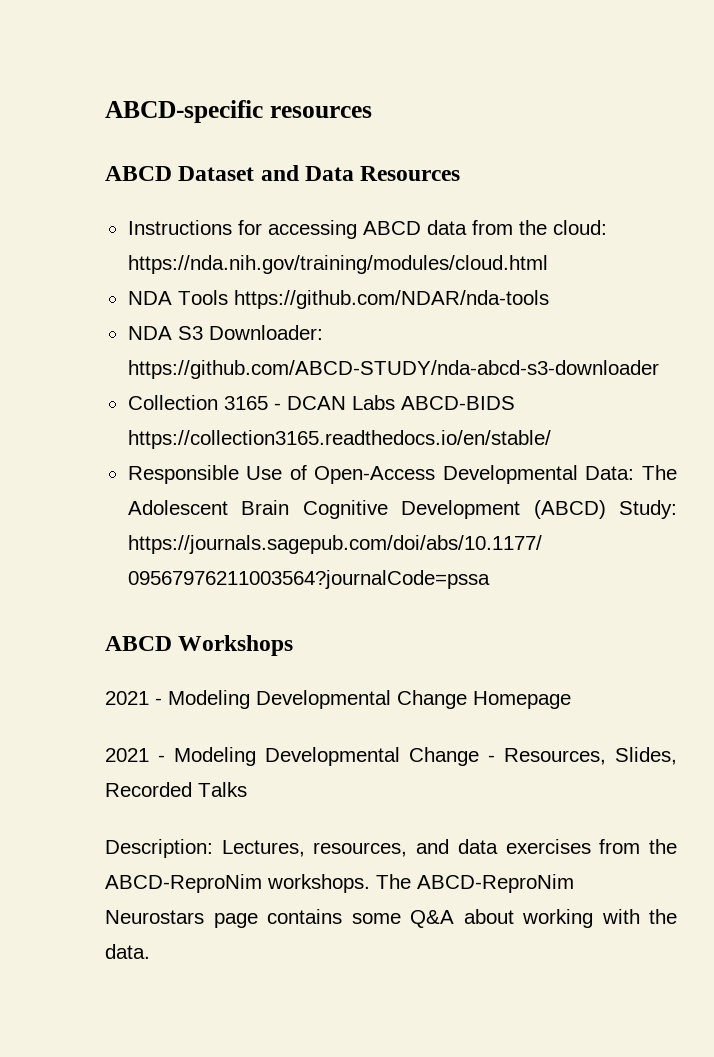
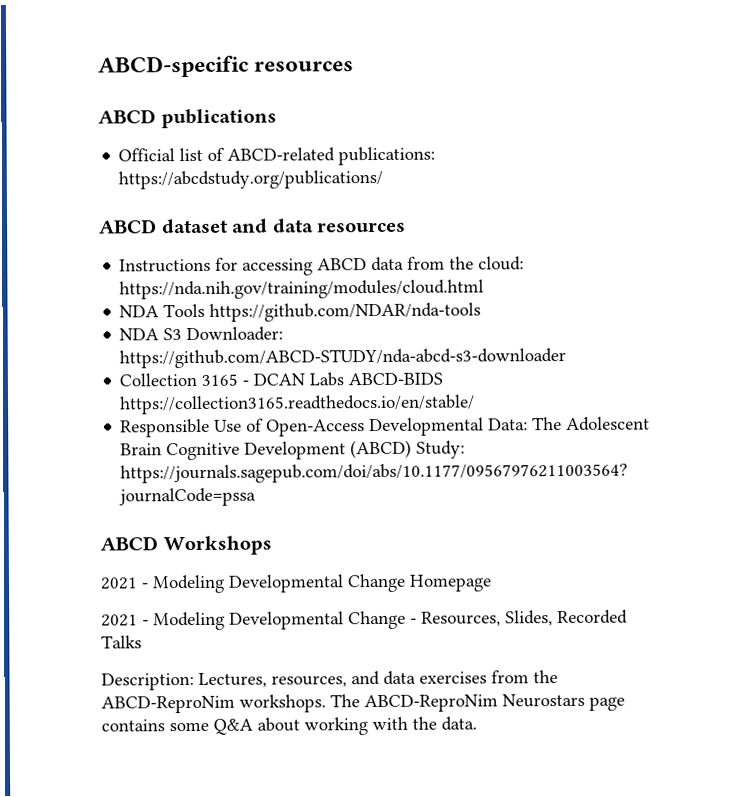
[178,165,461,181] Dataset and Data Resources -> [160,108,277,129] [118,146,436,166] [118,169,384,190] [99,218,407,234] publications // Official list of ABCD-related publications: https://abcdstudy.org/publications/ // ABCD dataset and data resources

